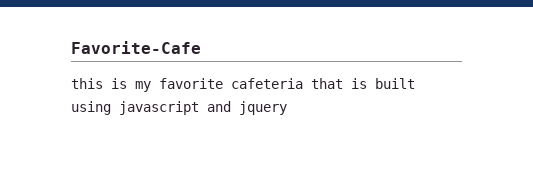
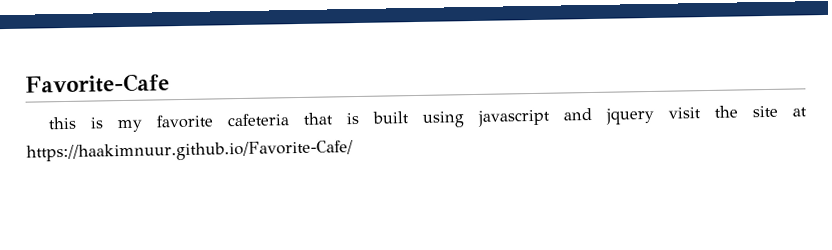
(287, 108) none -> [667,105,807,119] [26,140,353,163] visit the site at https://haakimnuur.github.io/Favorite-Cafe/

